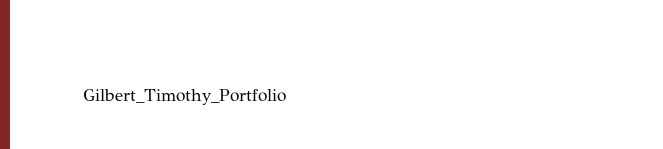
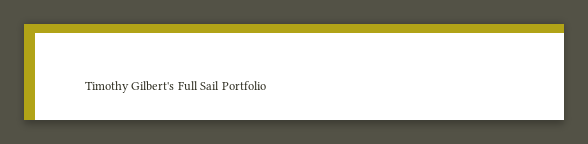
[83,89,286,105] Gilbert_Timothy_Portfolio -> [85,81,266,93] Timothy Gilbert's Full Sail Portfolio

